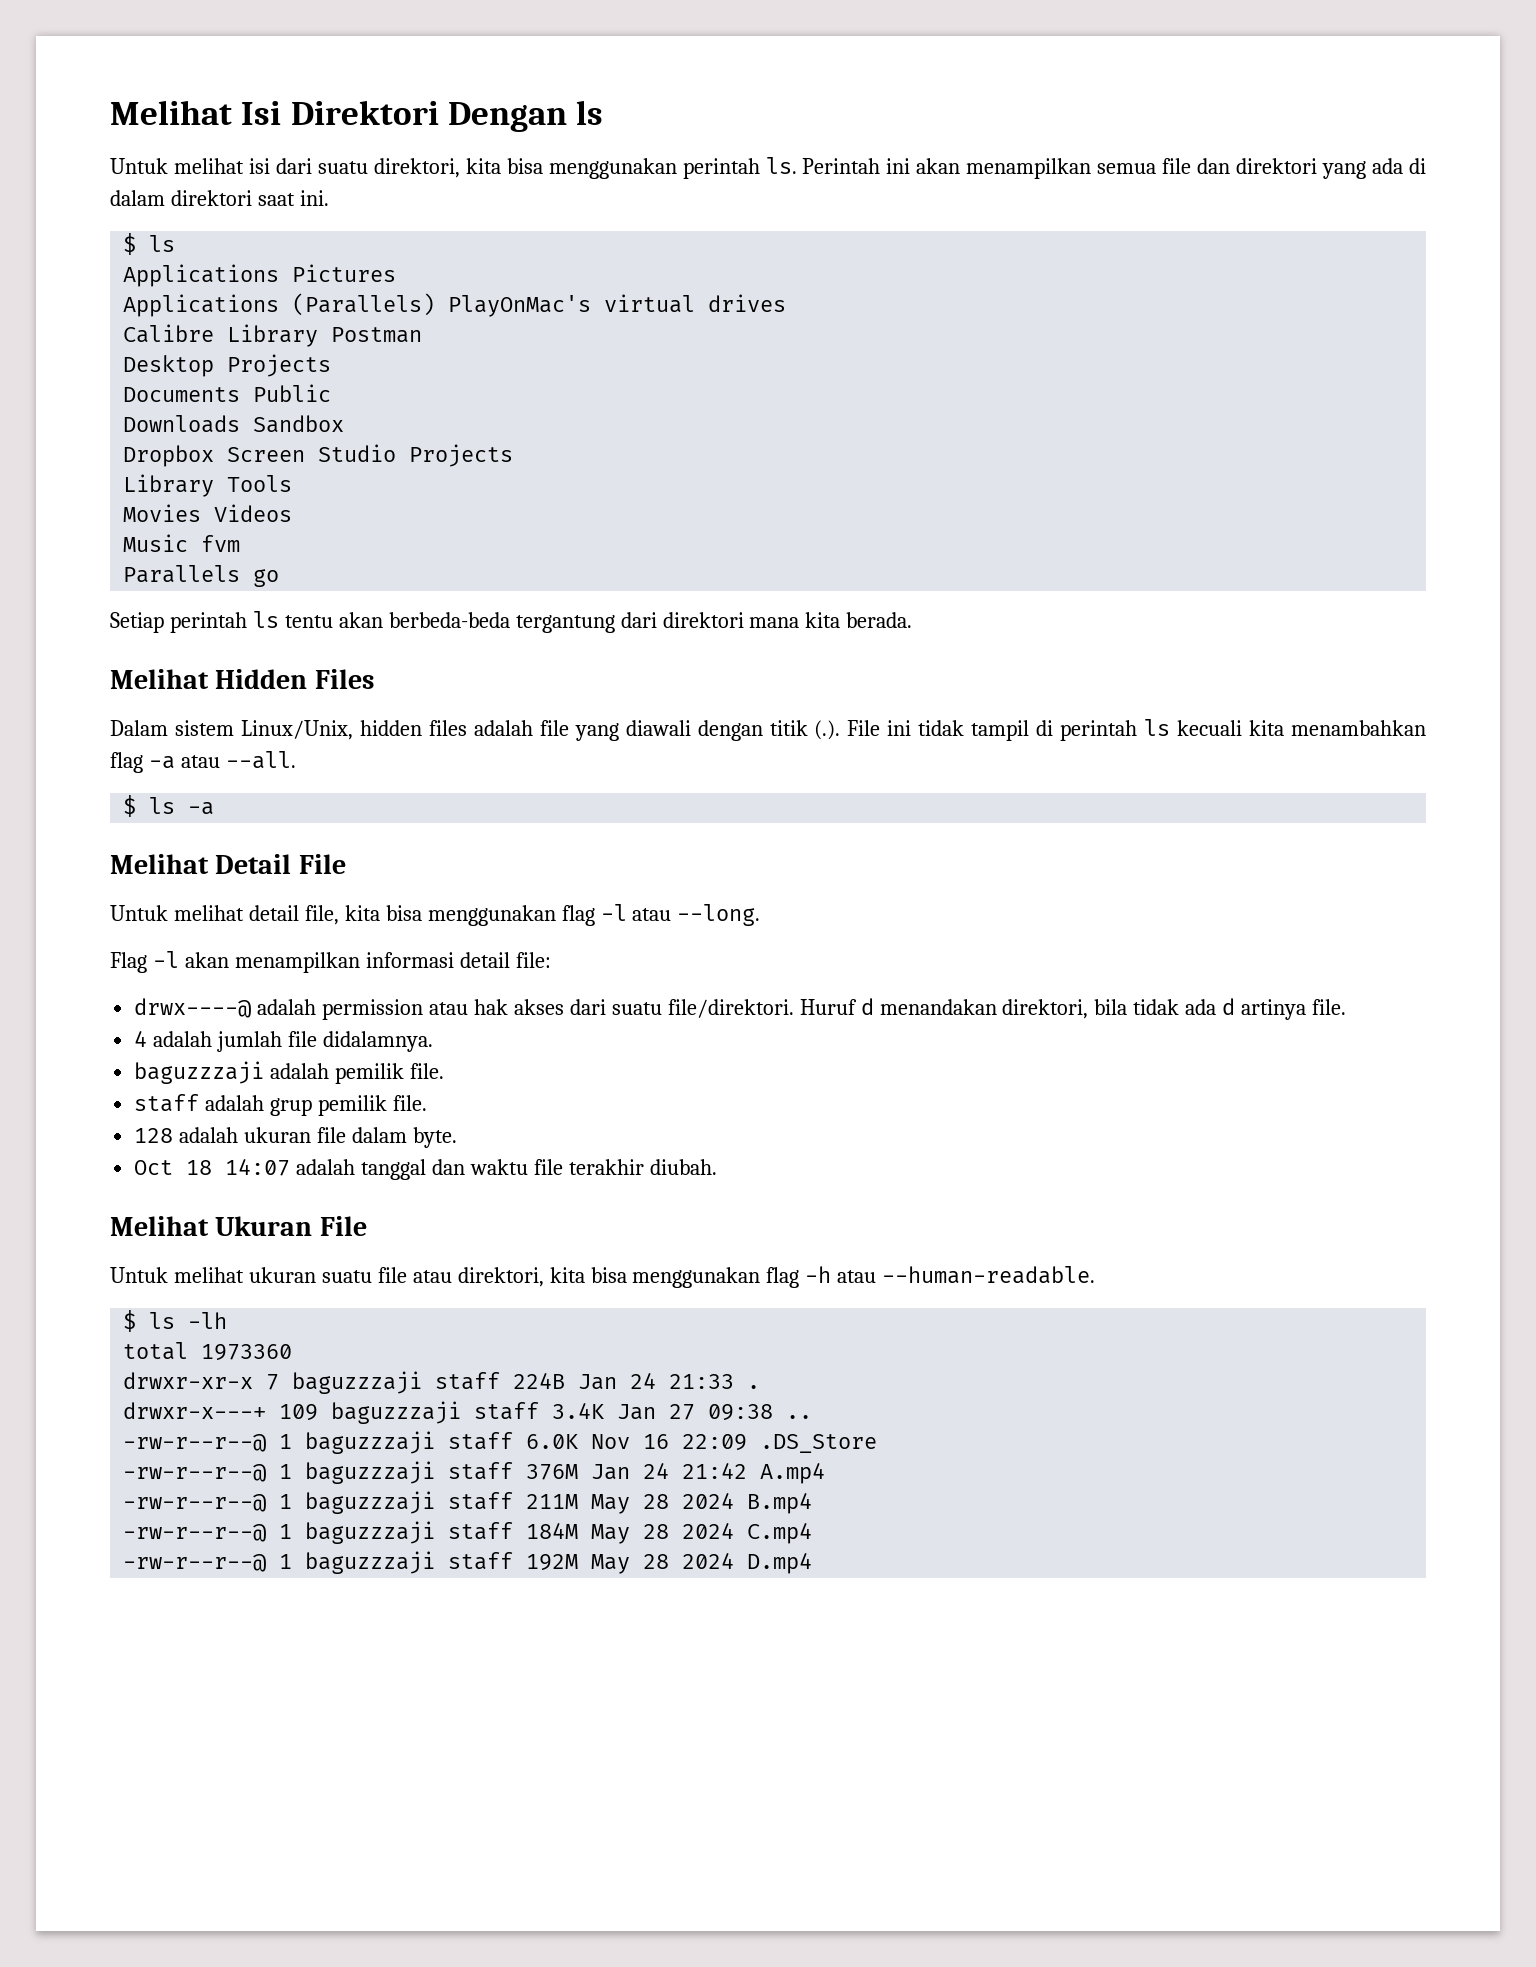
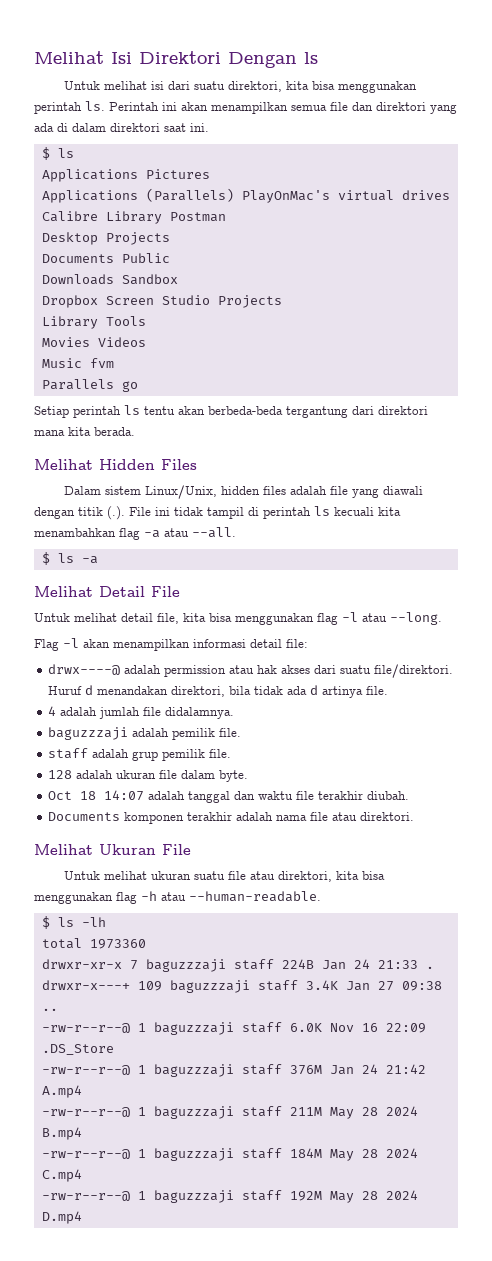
(717, 1167) none -> [48,812,415,824] // Documents komponen terakhir adalah nama file atau direktori.

